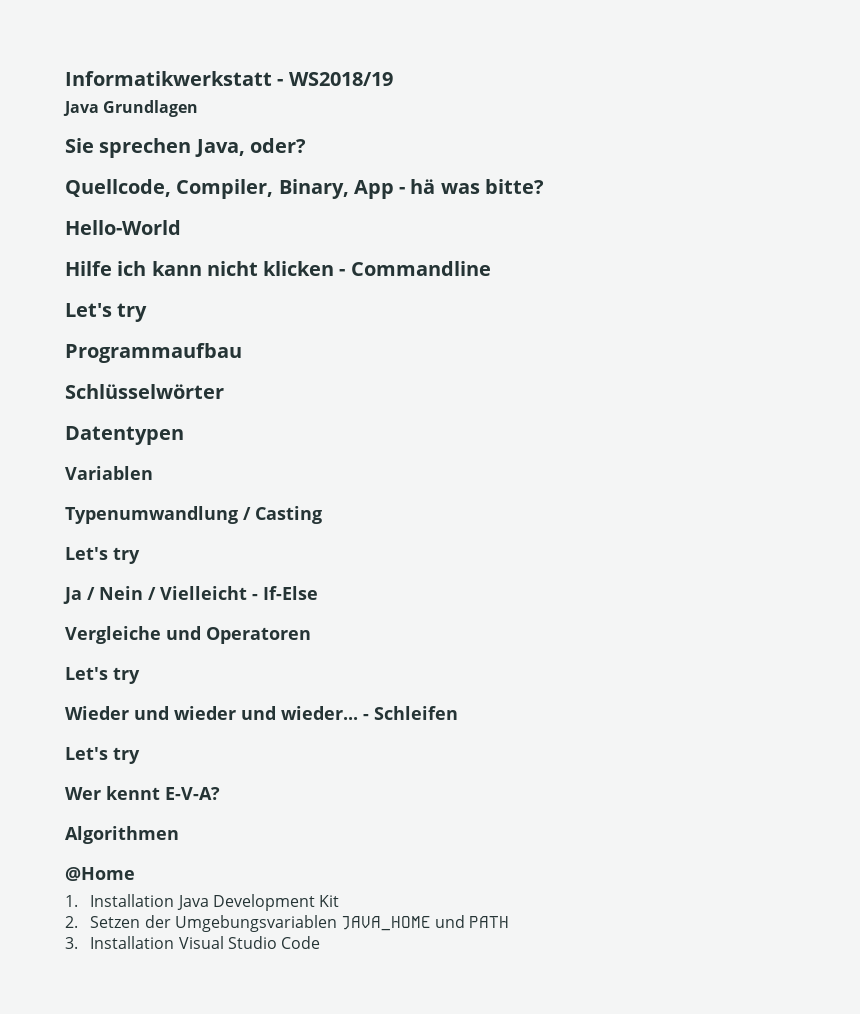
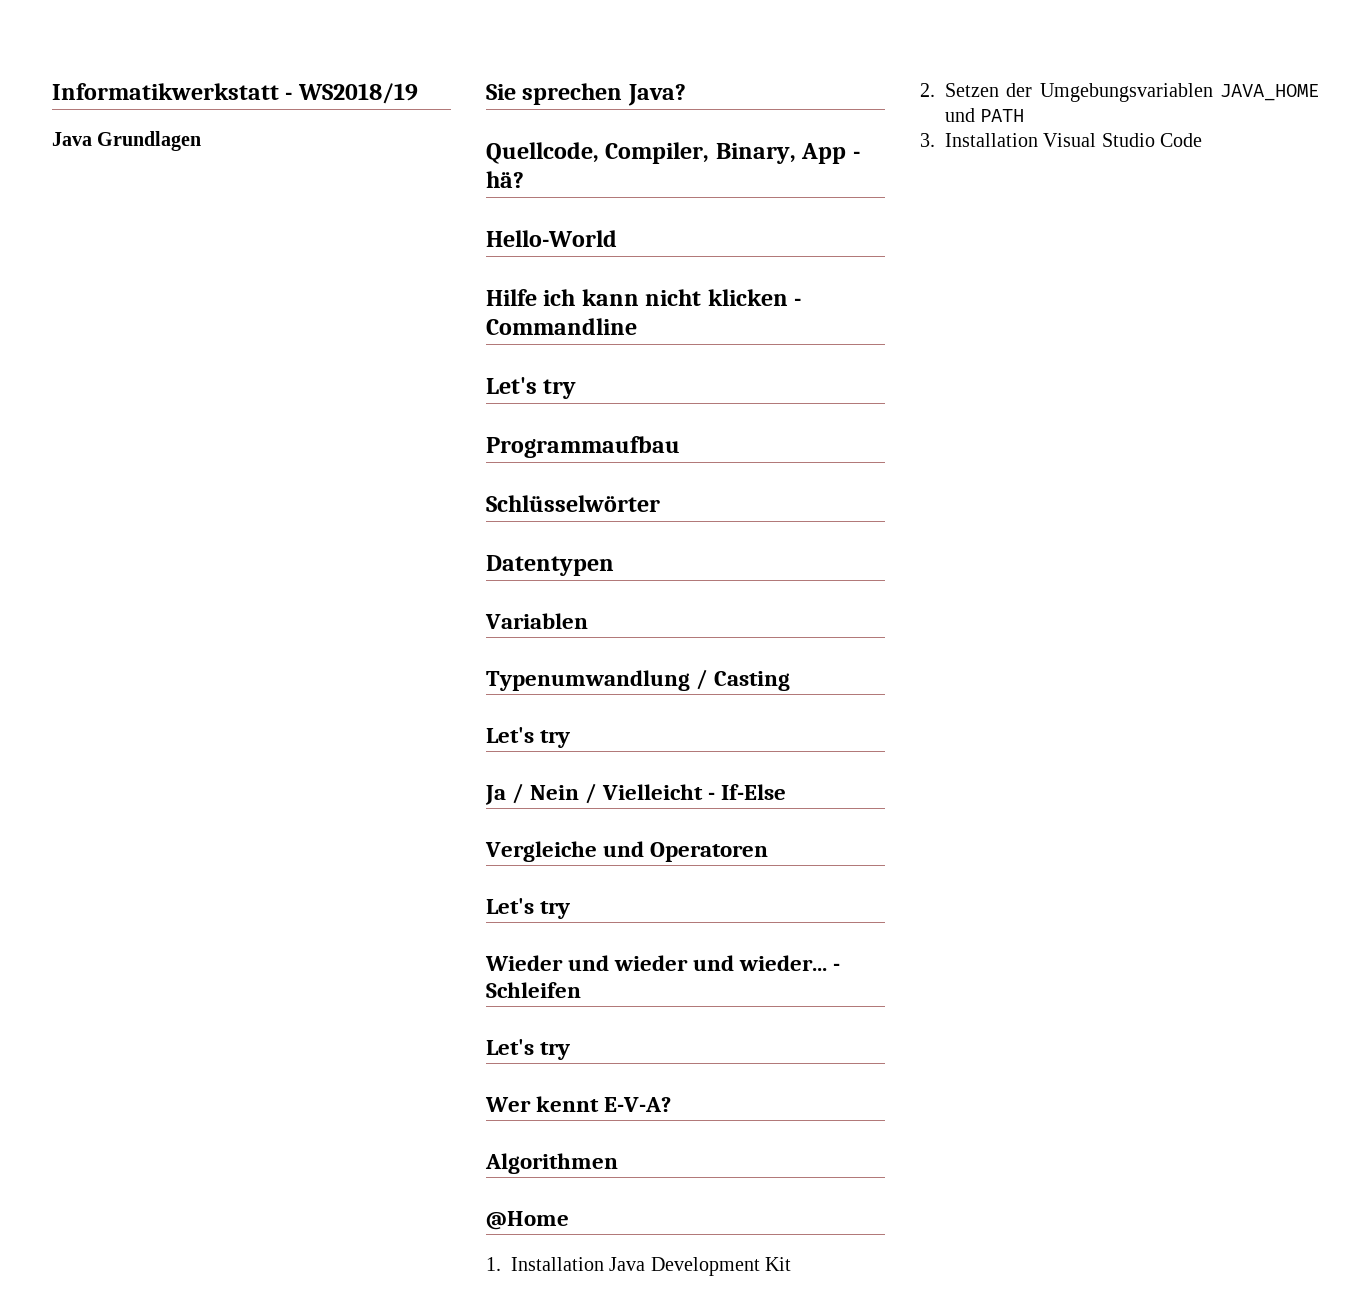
[194,138,306,157] Java, oder? -> [627,84,686,106] Java?
[410,179,544,194] hä was bitte? -> [486,171,524,188] hä?

